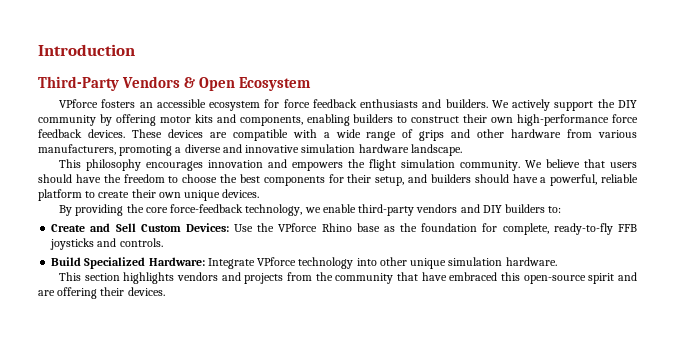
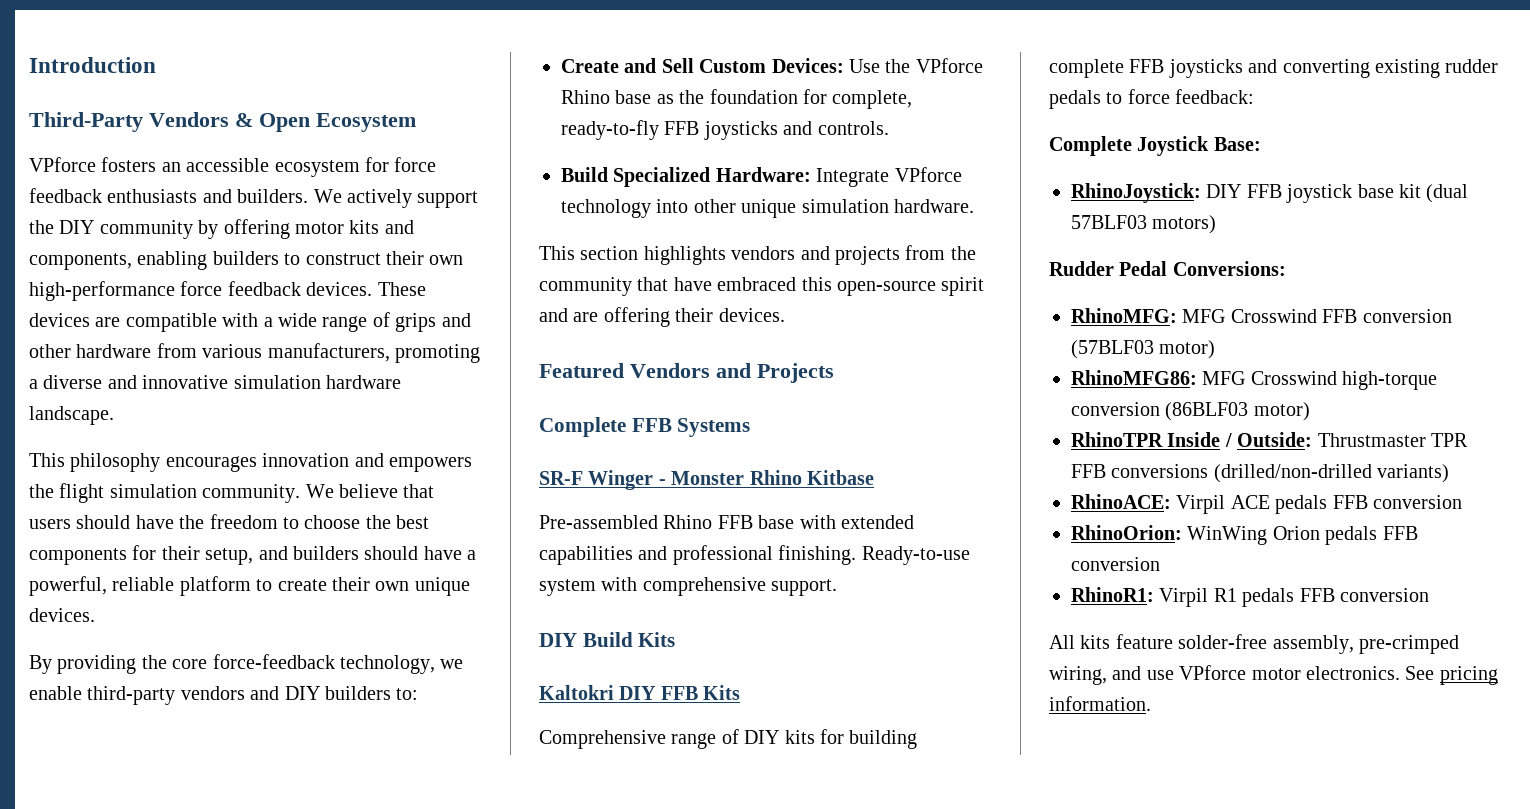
(165, 291) none -> [539,363,834,383] [539,417,751,437] [539,470,874,490] [539,515,914,529] [539,545,970,565] [539,577,838,596] [539,632,676,647] [539,685,741,700] [539,729,918,749] [1049,59,1499,78] [1049,89,1255,109] [1049,136,1261,156] [1071,183,1469,203] [1071,215,1217,234] [1049,261,1286,276] [1071,308,1452,323] [1071,340,1216,359] [1071,370,1438,390] [1071,402,1310,421] [1071,432,1468,447] [1071,464,1450,483] [1071,494,1462,514] [1071,525,1418,545] [1071,557,1160,571] [1071,587,1429,607] [1049,634,1459,654] [1049,665,1498,685] [1049,696,1151,711] // Featured Vendors and Projects // Complete FFB Systems // SR-F Winger - Monster Rhino Kitbase // Pre-assembled Rhino FFB base with extended capabilities and professional finishing. Ready-to-use system with comprehensive support. // DIY Build Kits // Kaltokri DIY FFB Kits // Comprehensive range of DIY kits for building complete FFB joysticks and converting existing rudder pedals to force feedback: // Complete Joystick Base: // RhinoJoystick: DIY FFB joystick base kit (dual 57BLF03 motors) // Rudder Pedal Conversions: // RhinoMFG: MFG Crosswind FFB conversion (57BLF03 motor) // RhinoMFG86: MFG Crosswind high-torque conversion (86BLF03 motor) // RhinoTPR Inside / Outside: Thrustmaster TPR FFB conversions (drilled/non-drilled variants) // RhinoACE: Virpil ACE pedals FFB conversion // RhinoOrion: WinWing Orion pedals FFB conversion // RhinoR1: Virpil R1 pedals FFB conversion // All kits feature solder-free assembly, pre-crimped wiring, and use VPforce motor electronics. See pricing information.

